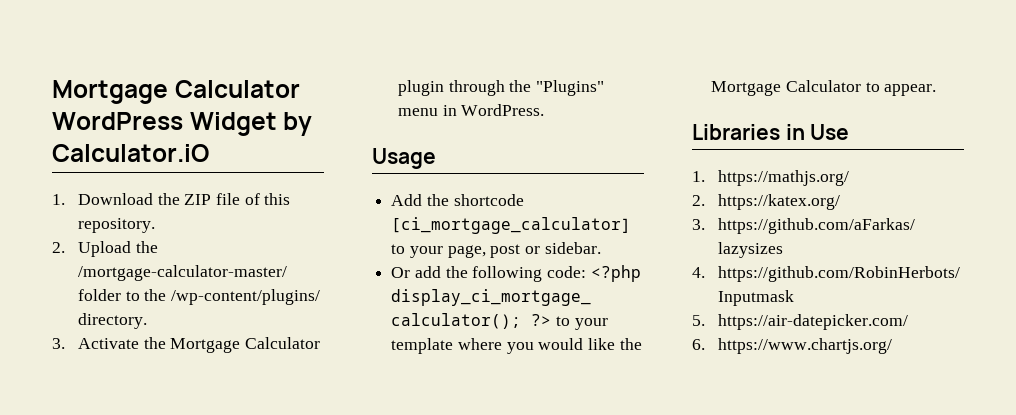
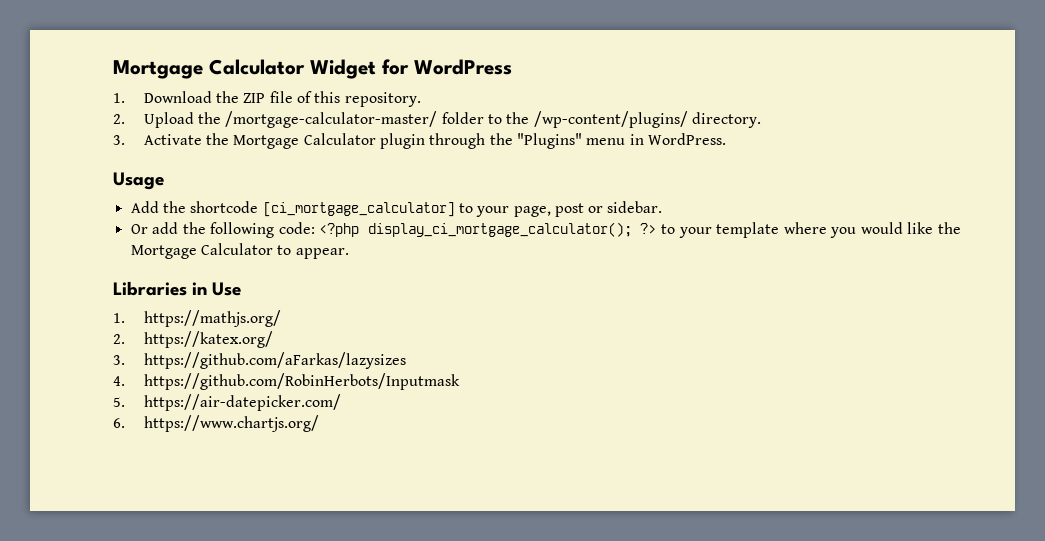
[52,80,300,104] Mortgage Calculator -> [113,59,409,79] Mortgage Calculator Widget for
[189,112,313,136] [52,144,209,162] Widget by Calculator.iO -> (512, 67) none

